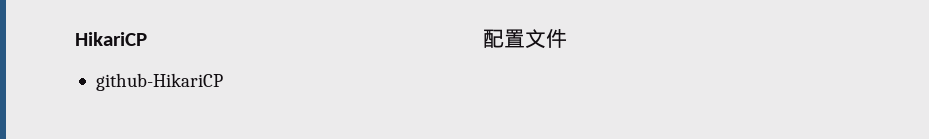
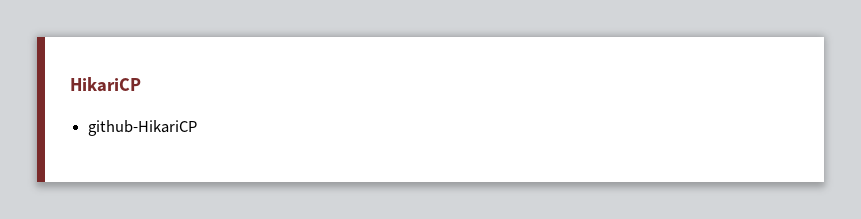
[483,29,567,49] // 配置文件 -> (198, 128) none

